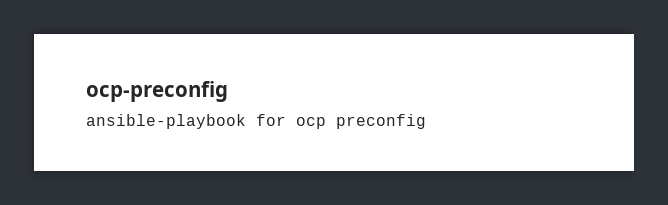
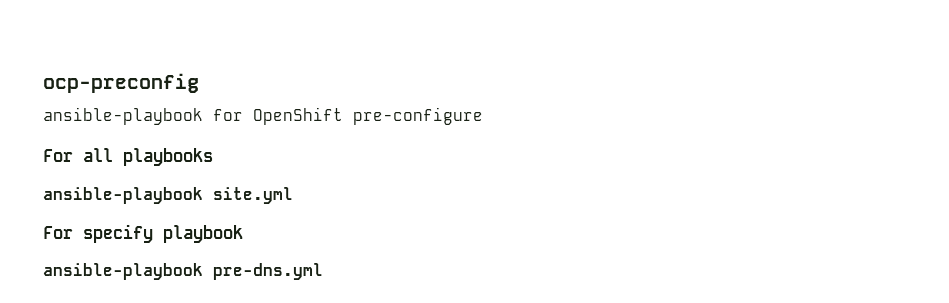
[296,114,426,129] ocp preconfig -> [253,107,483,125] [43,148,213,166] [43,187,293,204] [43,224,243,243] [43,263,323,280] OpenShift pre-configure // For all playbooks // ansible-playbook site.yml // For specify playbook // ansible-playbook pre-dns.yml

